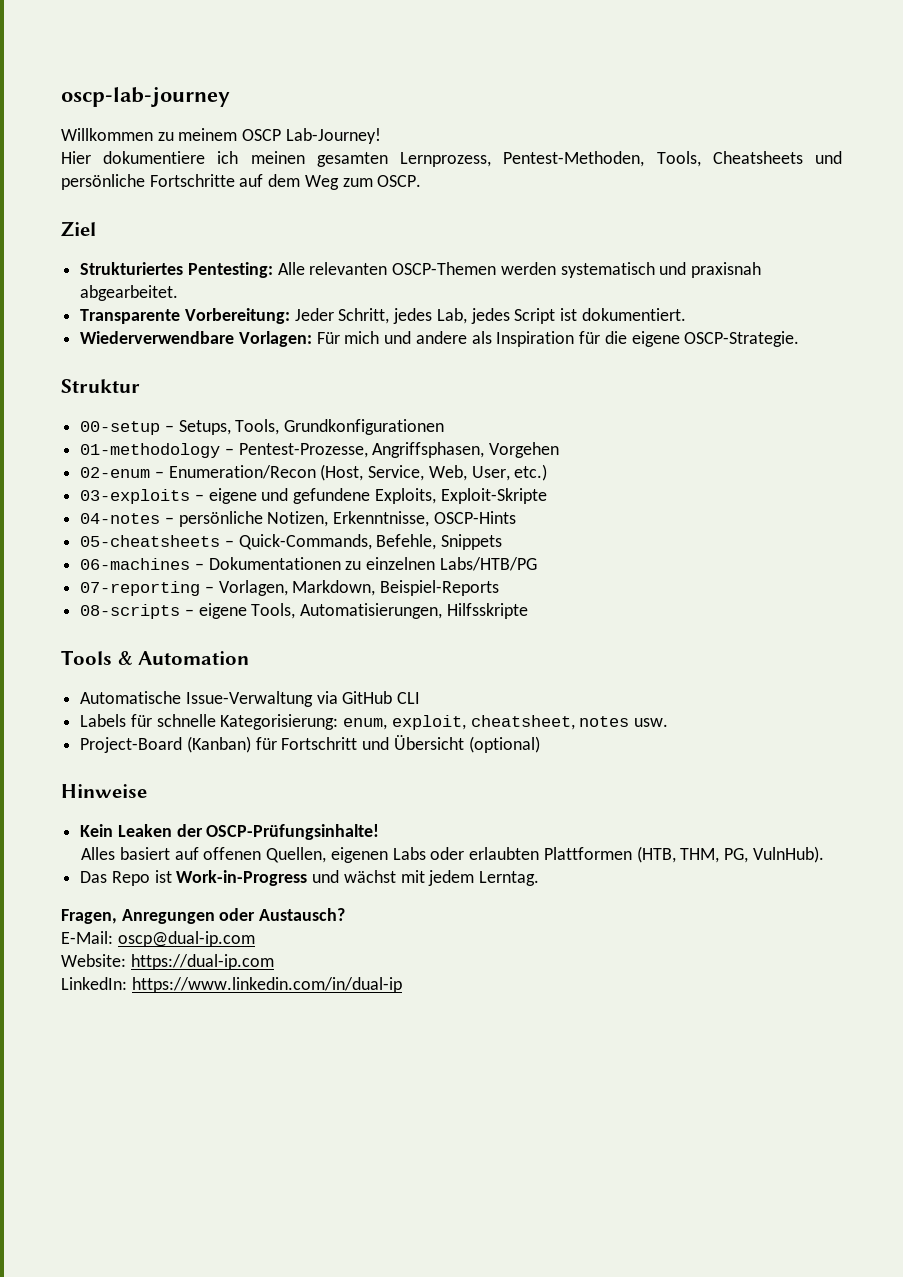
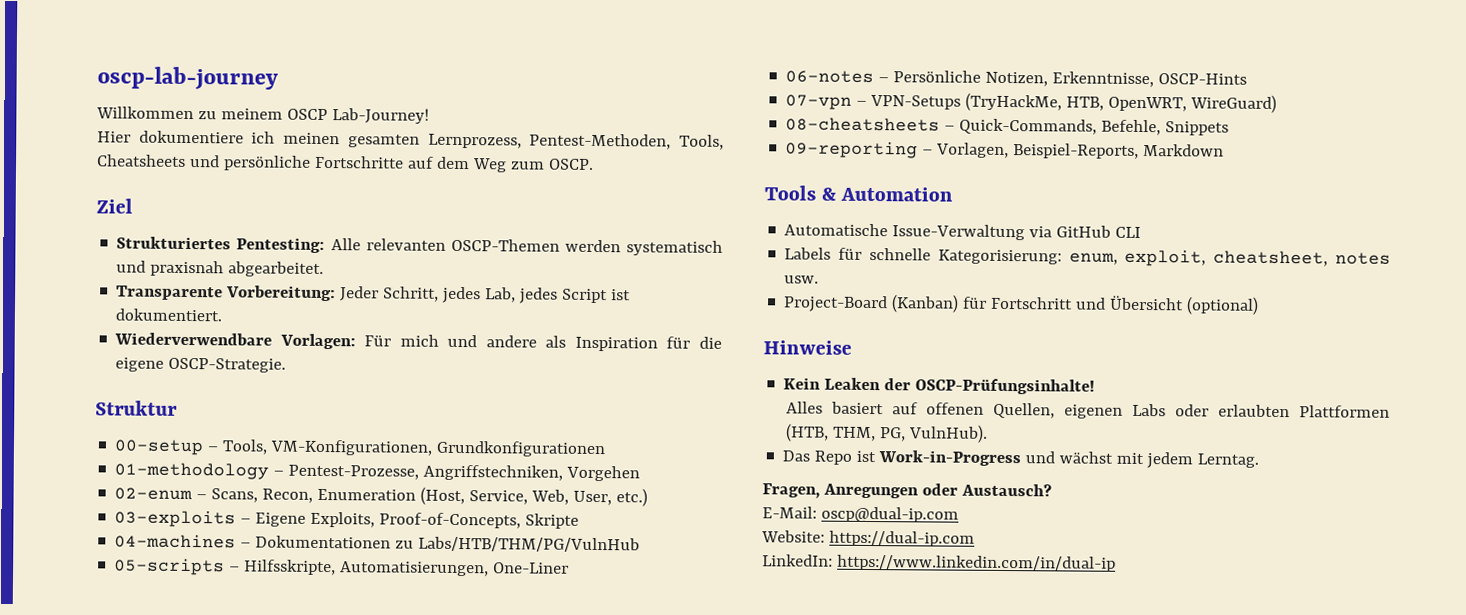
[178,419,280,435] Setups, Tools, -> [222,439,434,456] Tools, VM-Konfigurationen,
[372,442,485,458] Angriffsphasen, -> [423,464,564,481] Angriffstechniken,
[168,465,316,479] Enumeration/Recon -> [211,488,417,503] Scans, Recon, Enumeration
[208,488,547,504] [80,511,516,527] [80,534,503,550] [80,557,537,571] [80,580,500,596] [80,603,528,619] eigene und gefundene Exploits, Exploit-Skripte // 04-notes – persönliche Notizen, Erkenntnisse, OSCP-Hints // 05-cheatsheets – Quick-Commands, Befehle, Snippets // 06-machines – Dokumentationen zu einzelnen Labs/HTB/PG // 07-reporting – Vorlagen, Markdown, Beispiel-Reports // 08-scripts – eigene Tools, Automatisierungen, Hilfsskripte -> [255,511,580,529] [114,534,641,553] [114,558,570,577] [785,70,1248,88] [785,92,1278,113] [785,117,1230,136] [785,141,1225,159] Eigene Exploits, Proof-of-Concepts, Skripte // 04-machines – Dokumentationen zu Labs/HTB/THM/PG/VulnHub // 05-scripts – Hilfsskripte, Automatisierungen, One-Liner // 06-notes – Persönliche Notizen, Erkenntnisse, OSCP-Hints // 07-vpn – VPN-Setups (TryHackMe, HTB, OpenWRT, WireGuard) // 08-cheatsheets – Quick-Commands, Befehle, Snippets // 09-reporting – Vorlagen, Beispiel-Reports, Markdown

